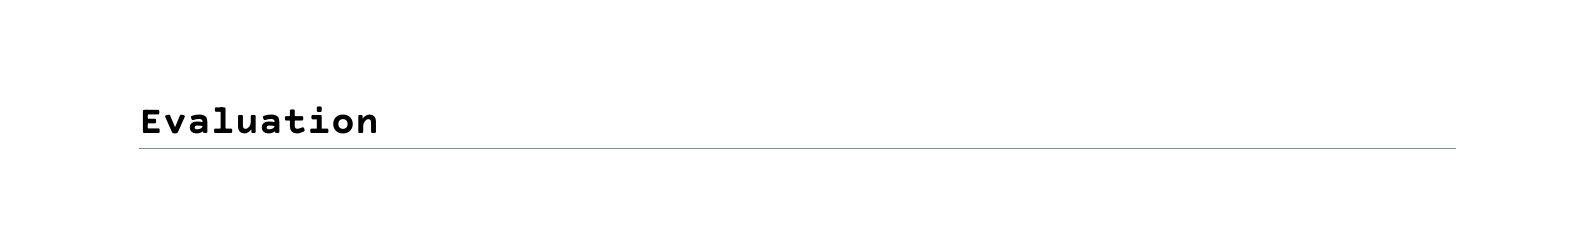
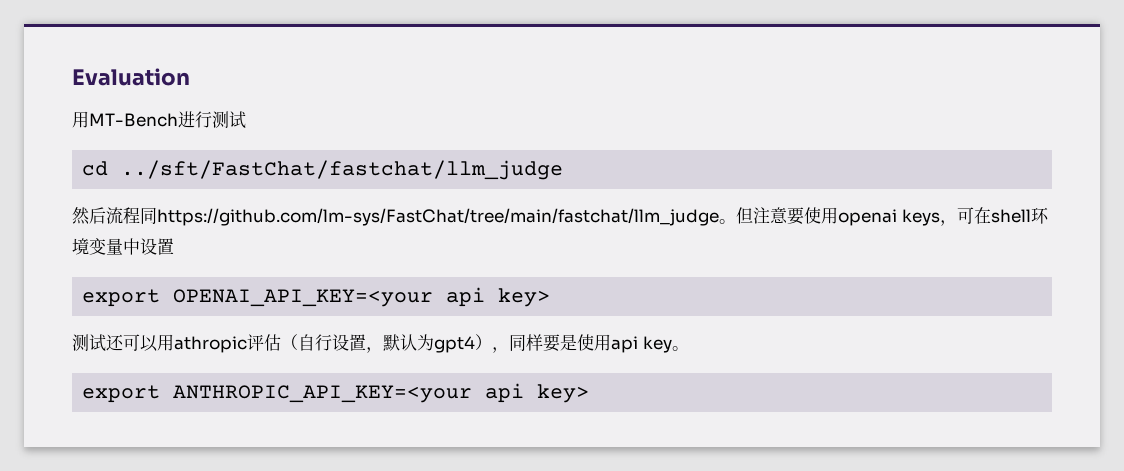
(379, 120) none -> [72,111,246,129] [82,160,564,180] [72,207,1049,226] [72,238,174,255] [82,287,551,307] [72,334,689,353] [82,383,590,403] // 用MT-Bench进行测试 // cd ../sft/FastChat/fastchat/llm_judge // 然后流程同https://github.com/lm-sys/FastChat/tree/main/fastchat/llm_judge。但注意要使用openai keys，可在shell环境变量中设置 // export OPENAI_API_KEY=<your api key> // 测试还可以用athropic评估（自行设置，默认为gpt4），同样要是使用api key。 // export ANTHROPIC_API_KEY=<your api key>

